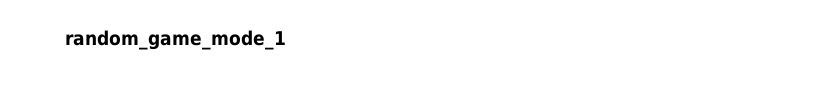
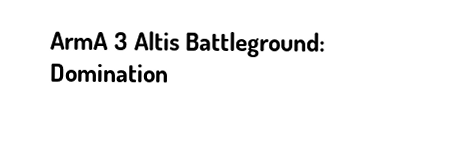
[65,30,286,50] random_game_mode_1 -> [50,31,327,58] [49,63,169,83] ArmA 3 Altis Battleground: Domination

